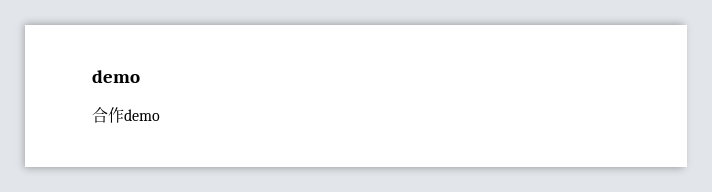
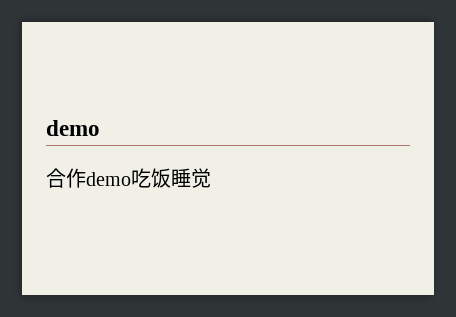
(160, 115) none -> [131,168,211,188] 吃饭睡觉

